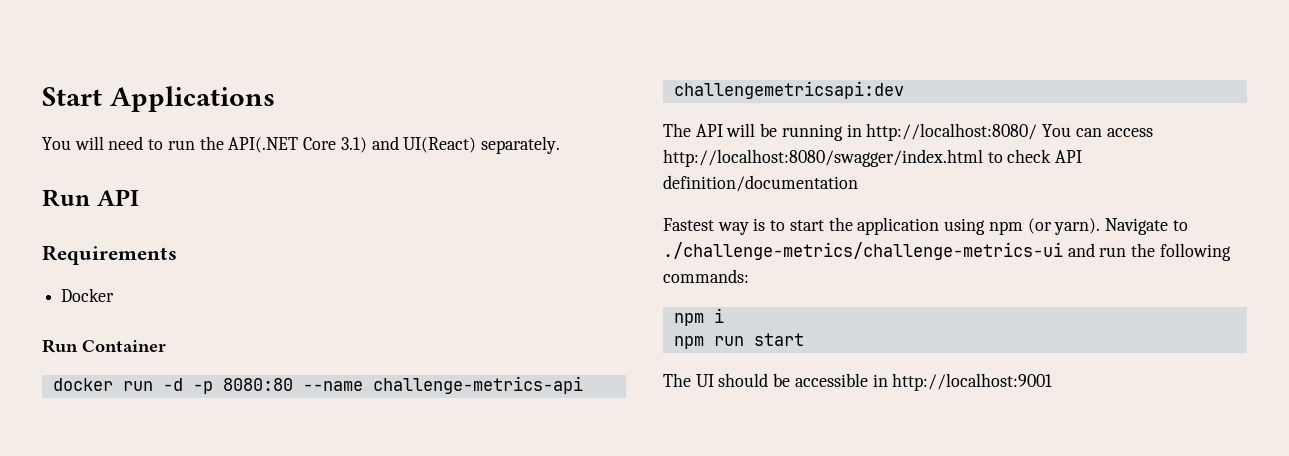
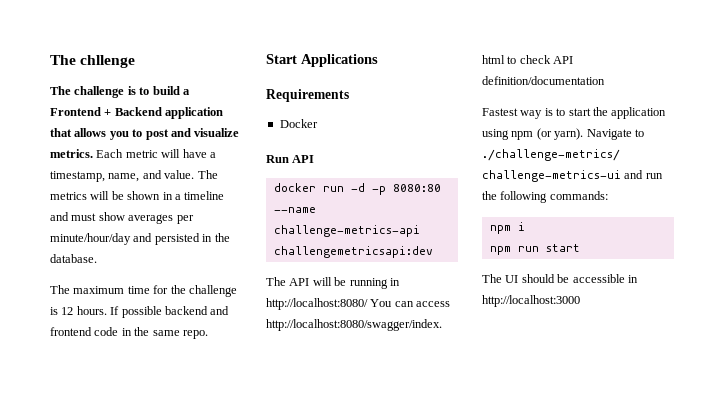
[42,86,275,112] [42,136,560,154] [42,189,139,207] Start Applications // You will need to run the API(.NET Core 3.1) and UI(React) separately. // Run API -> [50,55,136,68] [50,86,190,98] [50,107,224,119] [50,128,240,140] [50,149,216,158] [50,170,218,182] [50,191,225,200] [50,212,194,224] [50,233,230,245] [50,254,97,263] [50,285,237,297] [50,306,230,318] [50,327,208,339] [266,54,378,67] The chllenge // The challenge is to build a Frontend + Backend application that allows you to post and visualize metrics. Each metric will have a timestamp, name, and value. The metrics will be shown in a timeline and must show averages per minute/hour/day and persisted in the database. // The maximum time for the challenge is 12 hours. If possible backend and frontend code in the same repo. // Start Applications
[82,340,166,352] Container -> [292,155,315,163] API
[892,373,1053,391] http://localhost:9001 -> [482,295,580,307] http://localhost:3000

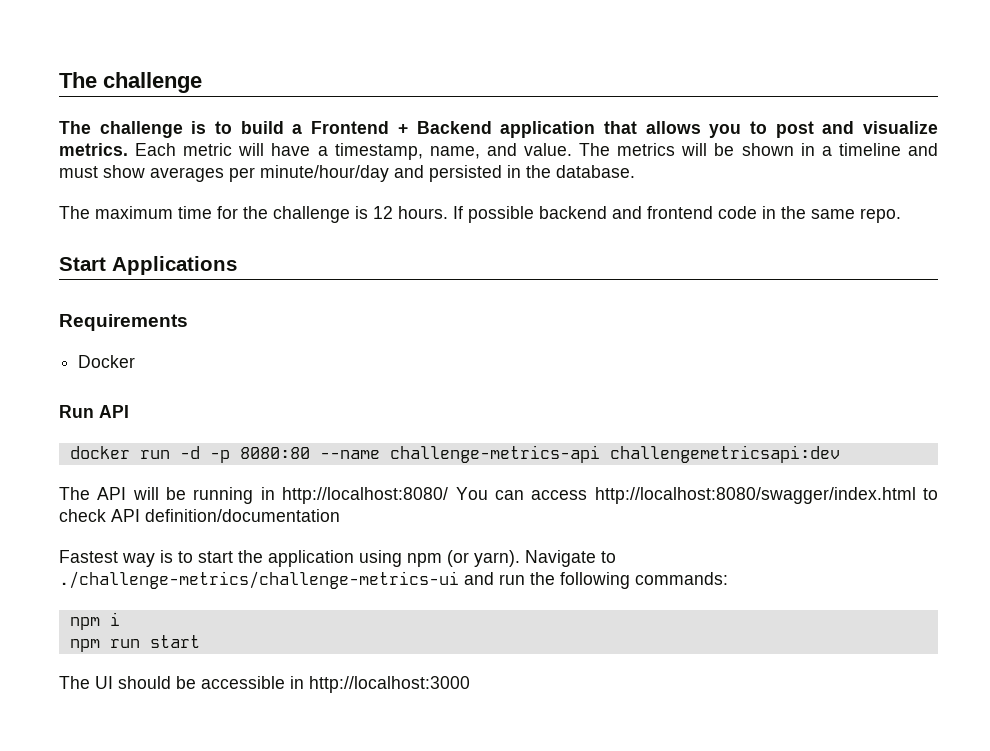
[50,55,136,68] The chllenge -> [59,72,202,93] The challenge

